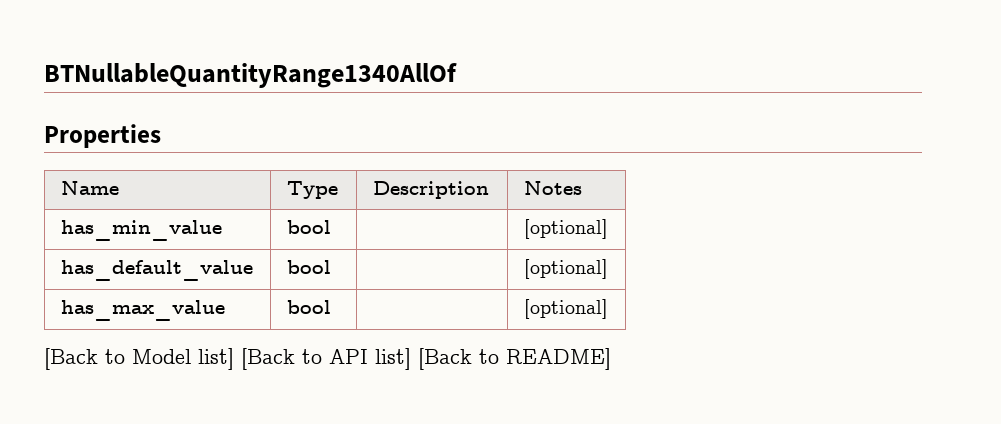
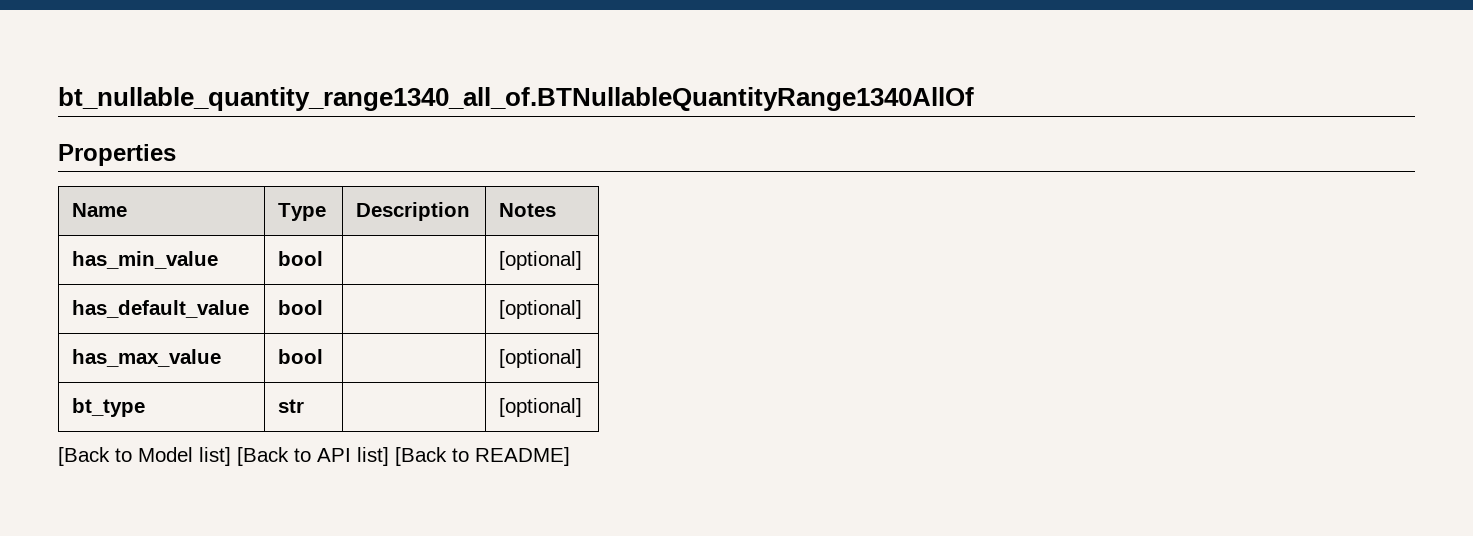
[44,63,457,88] BTNullableQuantityRange1340AllOf -> [58,87,974,111] bt_nullable_quantity_range1340_all_of.BTNullableQuantityRange1340AllOf
(608, 309) none -> [72,398,146,417] [278,399,305,413] [499,398,583,417] // bt_type | str | | [optional]

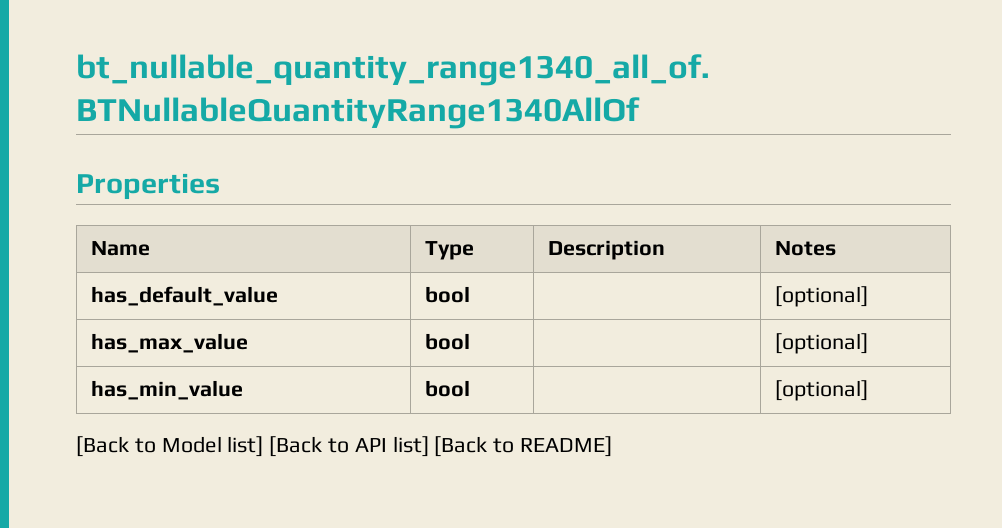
[72,251,219,269] [278,251,324,266] [499,251,583,270] // has_min_value | bool | | [optional] -> (836, 248) none
[72,398,146,417] [278,399,305,413] bt_type | str -> [90,380,243,400] [424,380,470,397] has_min_value | bool

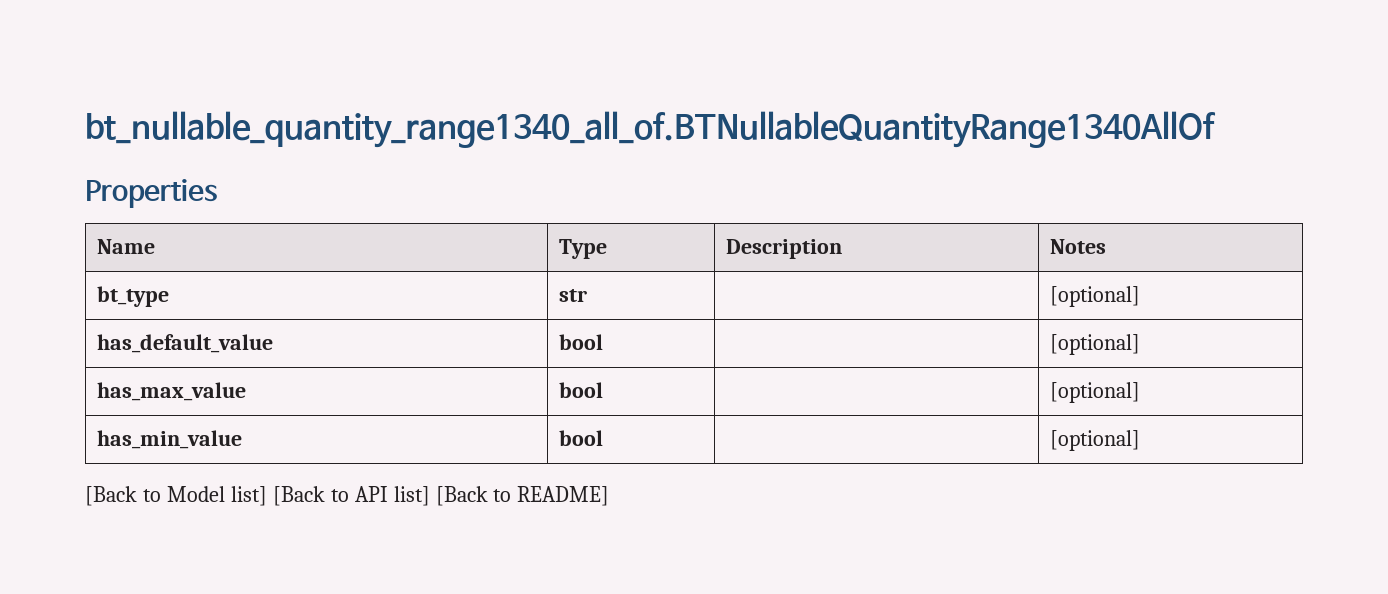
(836, 248) none -> [96,286,169,307] [558,289,587,302] [1049,286,1140,307] // bt_type | str | | [optional]

